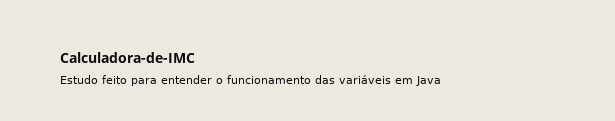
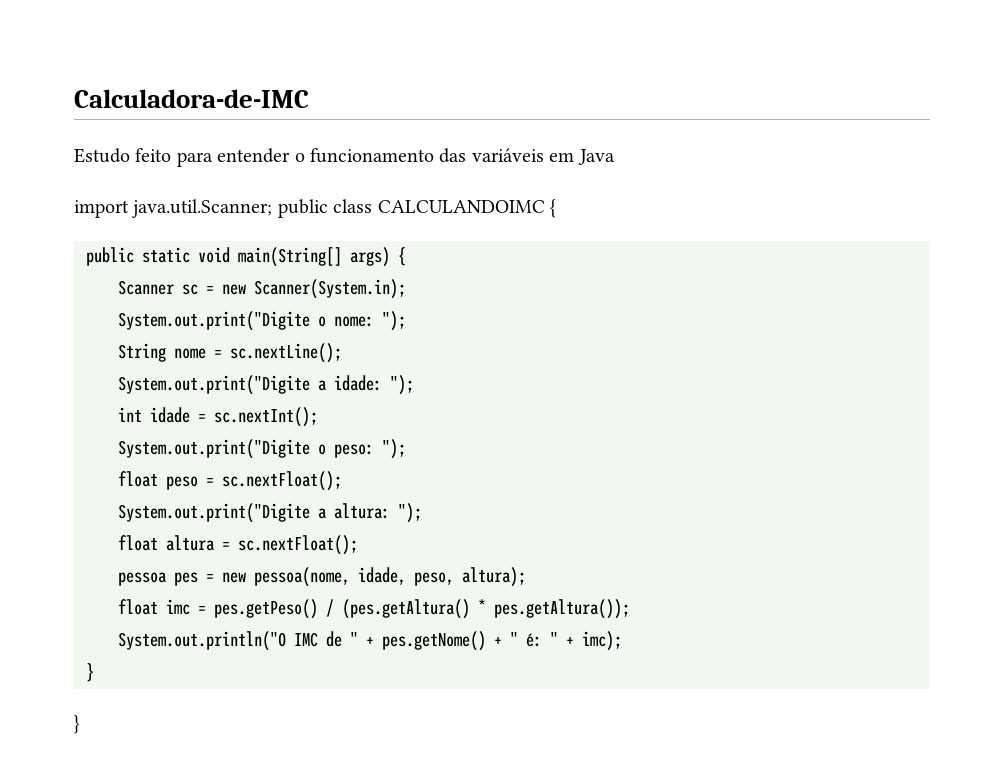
(441, 81) none -> [74,199,556,218] [86,247,406,267] [118,279,406,299] [118,311,406,331] [118,343,342,363] [118,375,414,395] [118,407,318,427] [118,439,406,459] [118,471,342,491] [118,503,422,523] [118,535,358,555] [118,567,526,587] [118,599,630,619] [118,631,622,651] [86,663,94,682] [74,715,80,734] // import java.util.Scanner; public class CALCULANDOIMC { // public static void main(String[] args) { // Scanner sc = new Scanner(System.in); // System.out.print("Digite o nome: "); // String nome = sc.nextLine(); // System.out.print("Digite a idade: "); // int idade = sc.nextInt(); // System.out.print("Digite o peso: "); // float peso = sc.nextFloat(); // System.out.print("Digite a altura: "); // float altura = sc.nextFloat(); // pessoa pes = new pessoa(nome, idade, peso, altura); // float imc = pes.getPeso() / (pes.getAltura() * pes.getAltura()); // System.out.println("O IMC de " + pes.getNome() + " é: " + imc); // } // }

